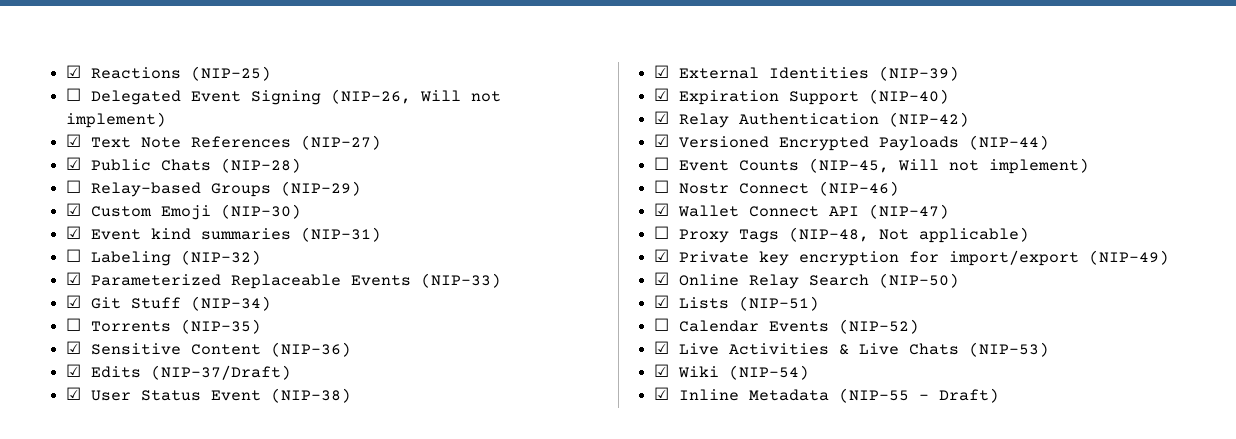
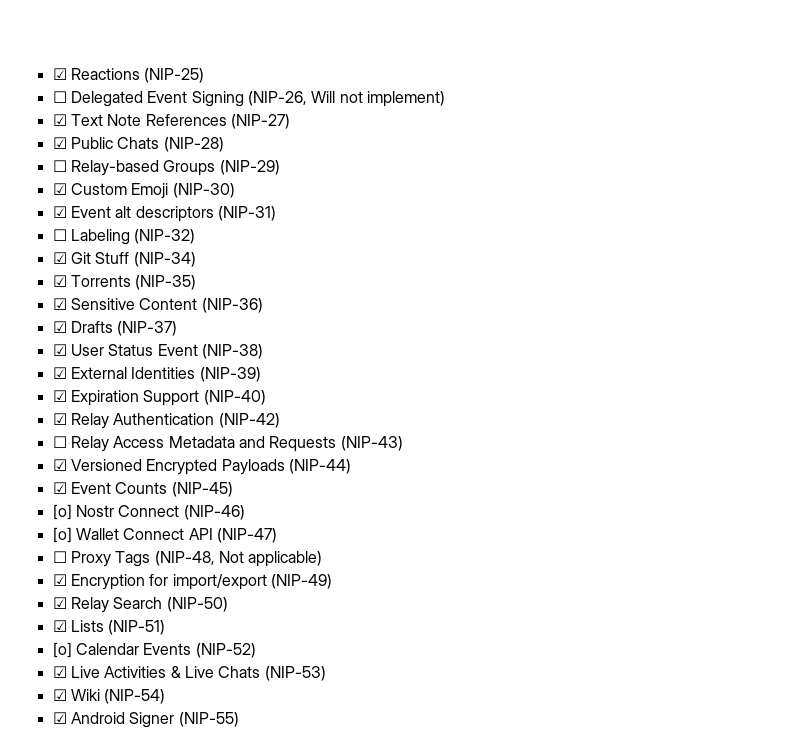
[151,228,292,240] kind summaries -> [115,206,214,222] alt descriptors
[66,272,502,289] // ☑ Parameterized Replaceable Events (NIP-33) -> (196, 236) none
[66,318,82,331] ☐ -> [52,275,67,287] ☑
[91,365,292,380] Edits (NIP-37/Draft) -> [70,321,178,336] Drafts (NIP-37)
(970, 119) none -> [52,436,403,452] // ☐ Relay Access Metadata and Requests (NIP-43)
[654,157,670,170] ☐ -> [52,482,67,494] ☑
[809,158,1090,174] [654,180,670,193] (NIP-45, Will not implement) // ☐ -> [171,482,233,497] [52,504,72,520] (NIP-45) // [o]
[654,203,670,216] ☑ -> [52,527,72,543] [o]
[679,251,900,266] Private key encryption -> [70,574,145,590] Encryption
[679,274,740,286] Online -> (67, 603) none
[654,318,670,331] ☐ -> [52,642,72,658] [o]
[679,388,1000,403] Inline Metadata (NIP-55 - Draft) -> [70,712,239,728] Android Signer (NIP-55)

